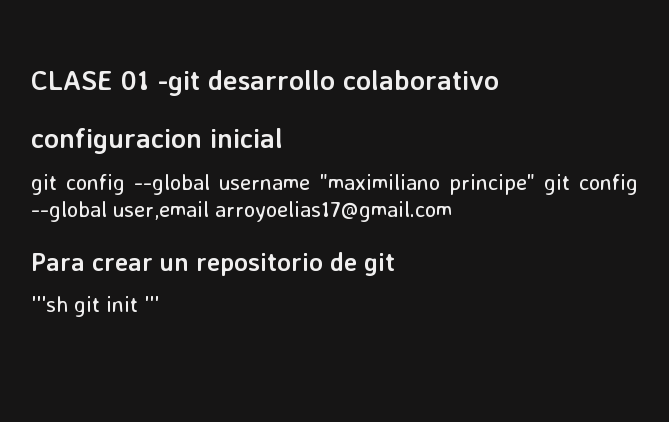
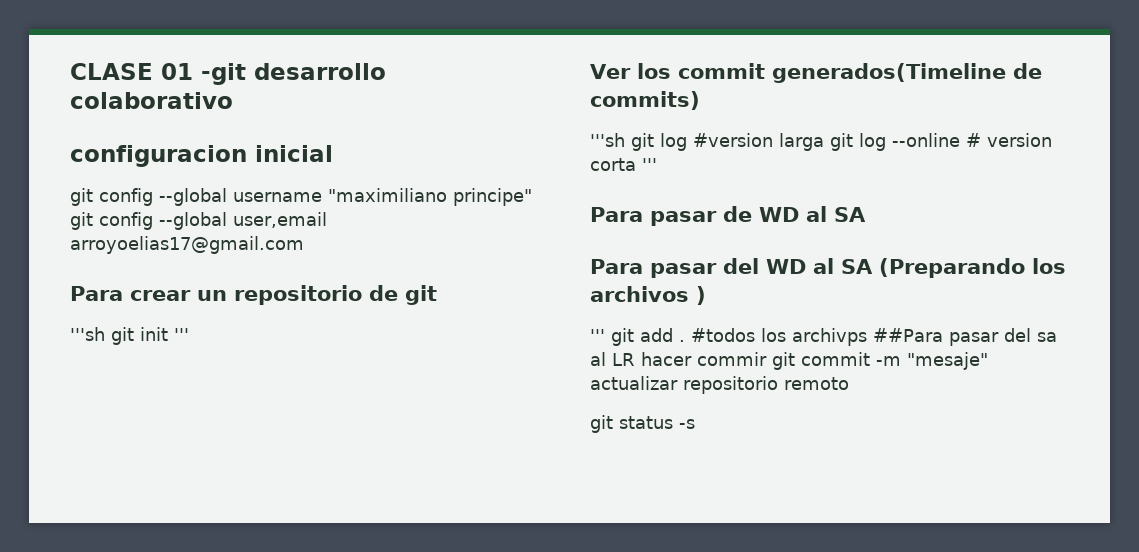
(159, 304) none -> [590,63,1042,83] [590,91,700,110] [590,133,1052,151] [590,158,657,171] [590,206,866,226] [590,258,1066,278] [590,286,706,305] [590,328,1057,346] [590,352,988,370] [590,376,849,394] [590,415,695,433] // Ver los commit generados(Timeline de commits) // '''sh git log #version larga git log --online # version corta ''' // Para pasar de WD al SA // Para pasar del WD al SA (Preparando los archivos ) // ''' git add . #todos los archivps ##Para pasar del sa al LR hacer commir git commit -m "mesaje" actualizar repositorio remoto // git status -s

